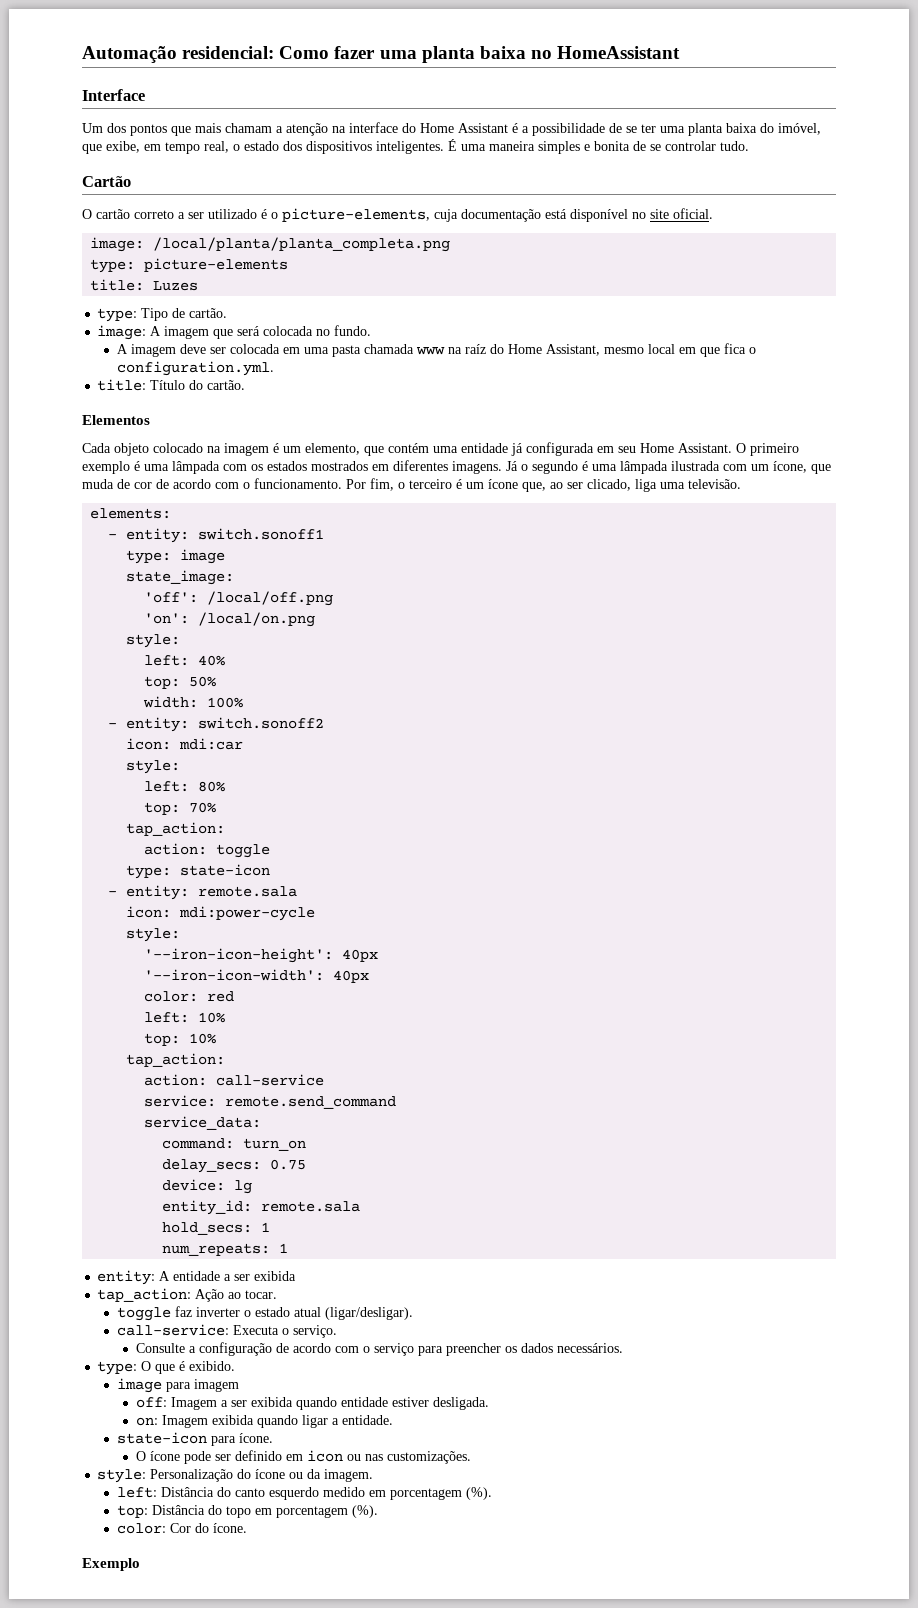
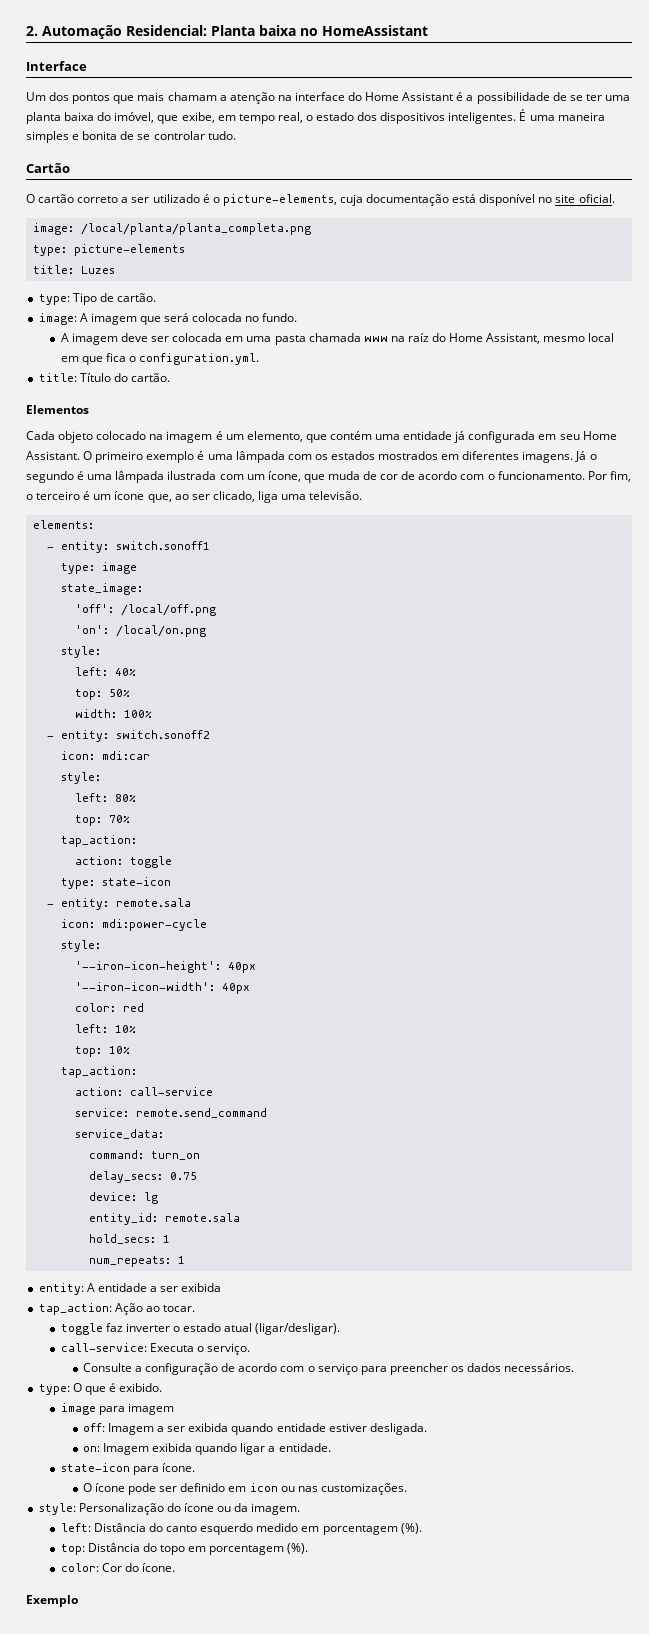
[82,46,475,63] Automação residencial: Como fazer uma planta -> [26,25,255,39] 2. Automação Residencial: Planta

